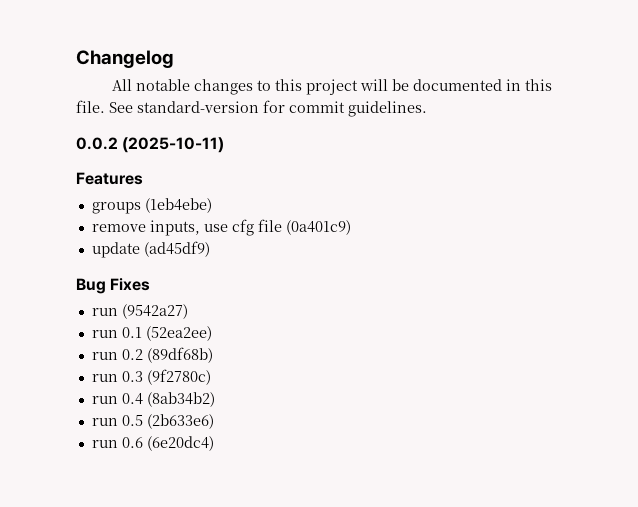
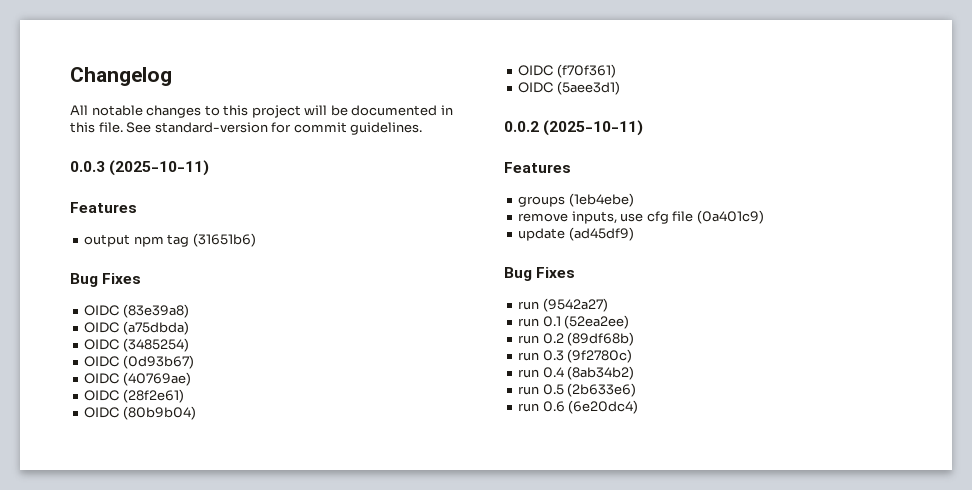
(427, 109) none -> [70,160,210,176] [70,202,137,213] [84,233,256,247] [70,273,142,287] [84,304,189,318] [84,321,189,335] [84,338,189,352] [84,355,194,369] [84,372,191,386] [84,389,184,403] [84,406,196,420] [518,64,616,78] [518,81,620,95] // 0.0.3 (2025-10-11) // Features // output npm tag (31651b6) // Bug Fixes // OIDC (83e39a8) // OIDC (a75dbda) // OIDC (3485254) // OIDC (0d93b67) // OIDC (40769ae) // OIDC (28f2e61) // OIDC (80b9b04) // OIDC (f70f361) // OIDC (5aee3d1)

